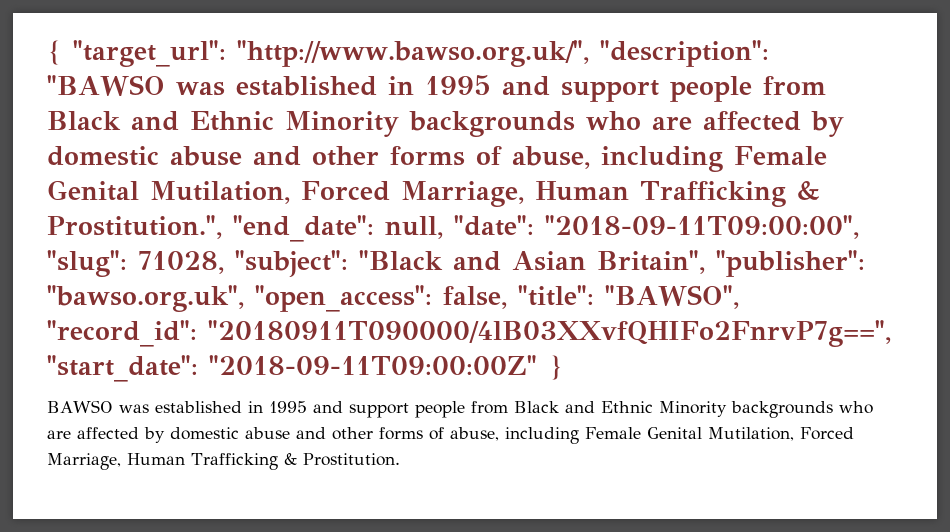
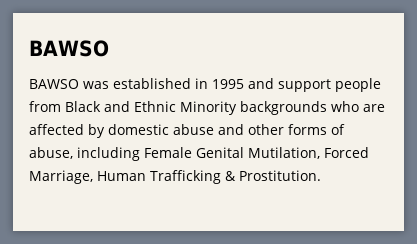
[47,40,769,67] [47,75,826,102] [47,111,844,137] [47,146,827,172] [47,180,820,207] [47,215,859,242] [47,250,865,277] [47,285,739,312] [47,320,891,347] [47,355,563,382] { "target_url": "http://www.bawso.org.uk/", "description": "BAWSO was established in 1995 and support people from Black and Ethnic Minority backgrounds who are affected by domestic abuse and other forms of abuse, including Female Genital Mutilation, Forced Marriage, Human Trafficking & Prostitution.", "end_date": null, "date": "2018-09-11T09:00:00", "slug": 71028, "subject": "Black and Asian Britain", "publisher": "bawso.org.uk", "open_access": false, "title": "BAWSO", "record_id": "20180911T090000/4lB03XXvfQHIFo2FnrvP7g==", "start_date": "2018-09-11T09:00:00Z" } -> [29,40,109,57] BAWSO

